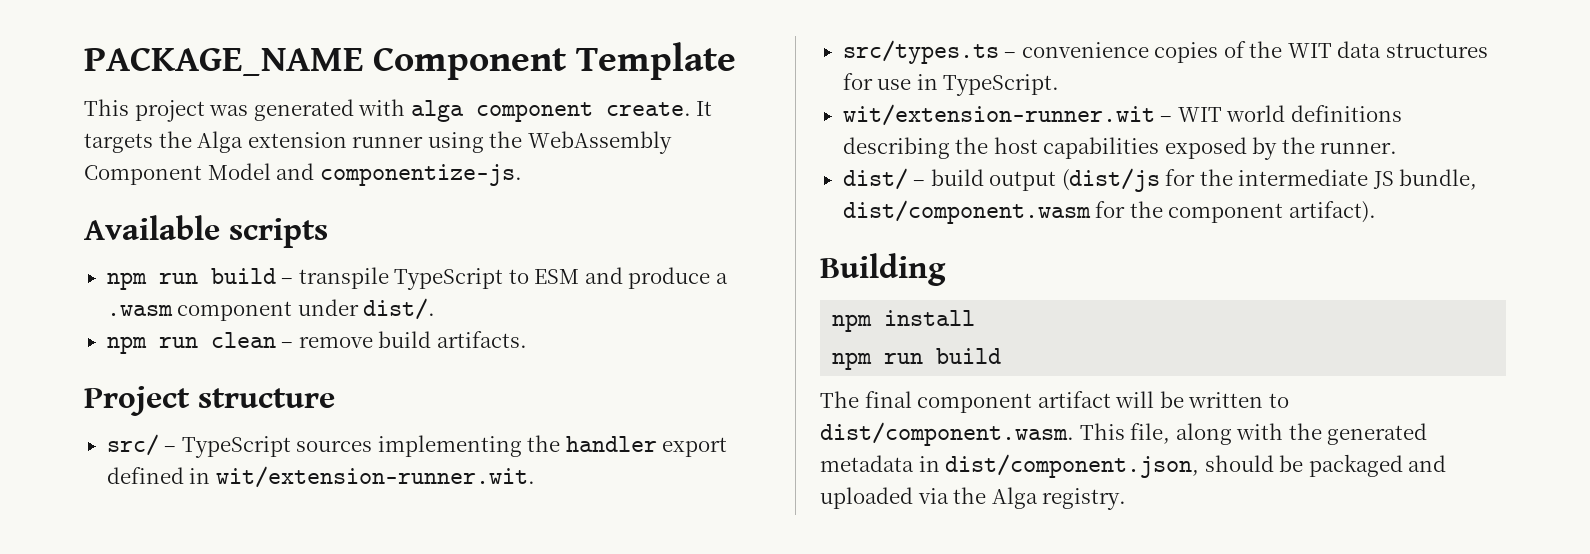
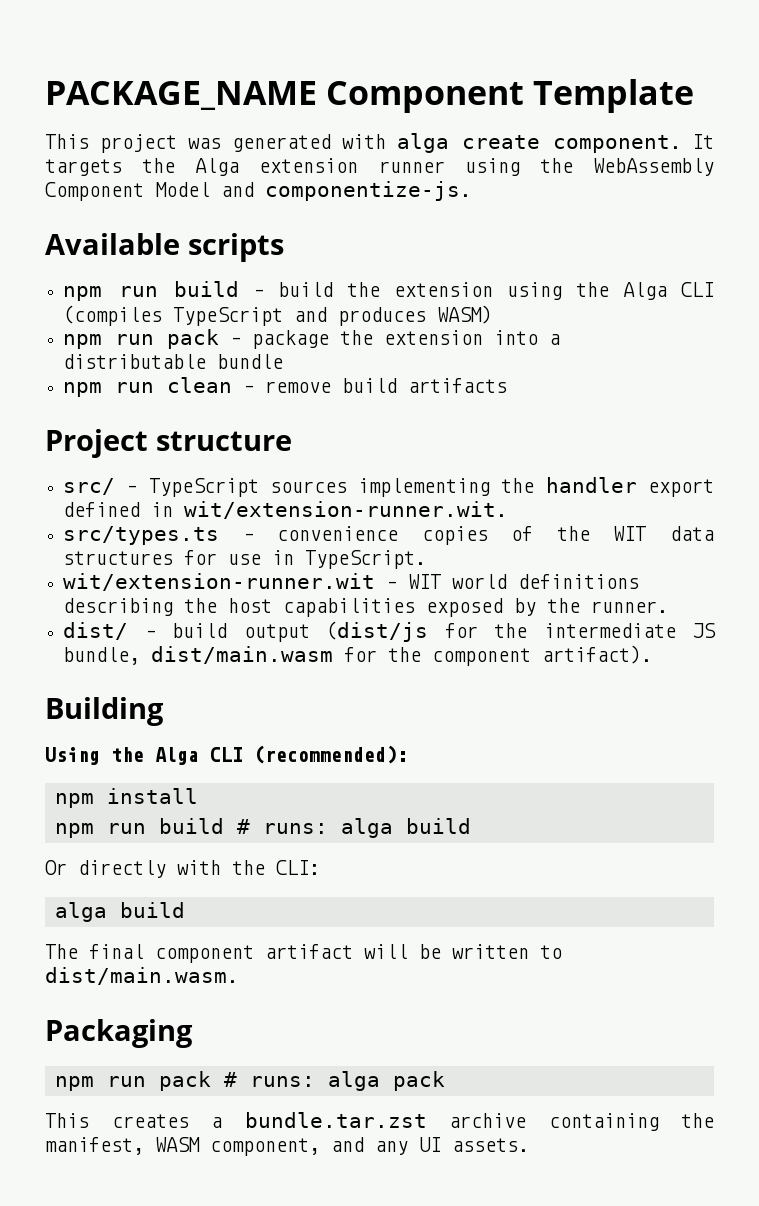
[475,102,691,122] component create. -> [462,135,681,153] create component.
[298,267,728,290] [106,298,436,321] transpile TypeScript to ESM and produce a .wasm component under dist/. -> [278,282,714,300] [63,305,493,326] [63,329,561,349] [63,354,284,369] build the extension using the Alga CLI (compiles TypeScript and produces WASM) // npm run pack – package the extension into a distributable bundle
[436,331,527,348] artifacts. -> [408,378,508,393] artifacts
[842,200,1091,224] dist/component.wasm -> [151,646,334,664] dist/main.wasm
(946, 269) none -> [45,745,408,765] // Using the Alga CLI (recommended):
(1002, 356) none -> [236,818,471,838] [45,860,320,878] [54,902,185,922] # runs: alga build // Or directly with the CLI: // alga build
[820,422,1428,446] [820,454,1447,478] [820,487,1127,510] dist/component.wasm. This file, along with the generated metadata in dist/component.json, should be packaged and uploaded via the Alga registry. -> [45,967,238,985] [45,1019,193,1048] [54,1071,445,1091] [45,1112,714,1131] [45,1137,529,1156] dist/main.wasm. // Packaging // npm run pack # runs: alga pack // This creates a bundle.tar.zst archive containing the manifest, WASM component, and any UI assets.

